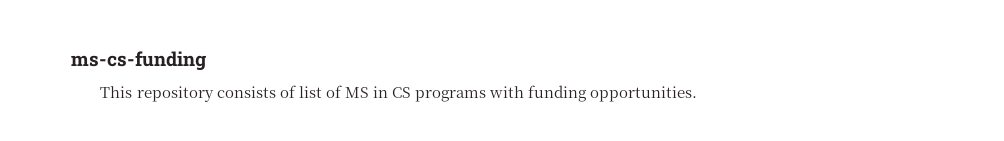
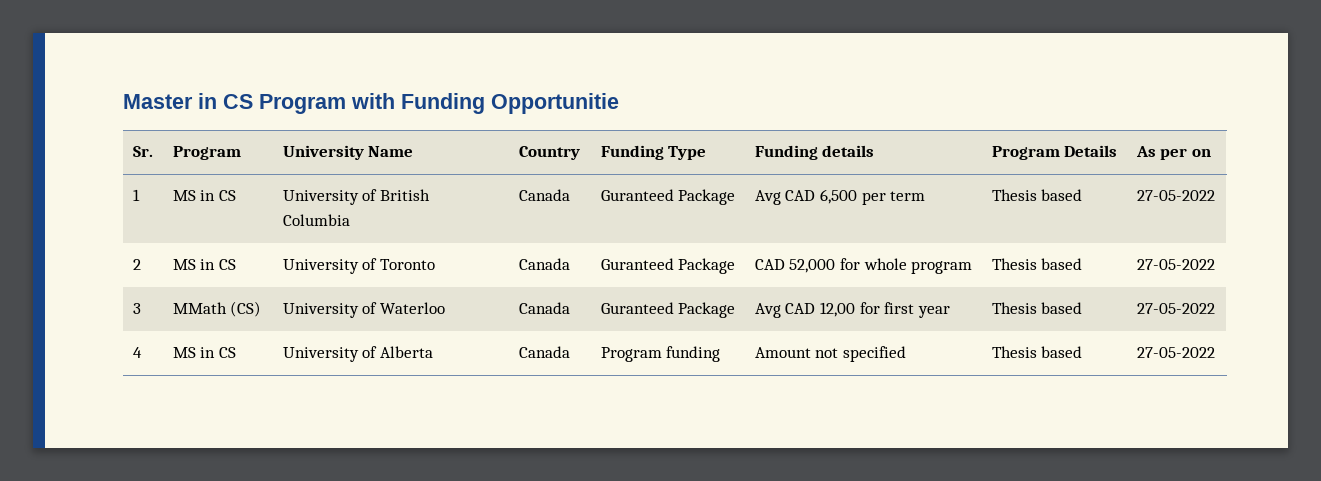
[71,51,206,71] [100,85,698,102] ms-cs-funding // This repository consists of list of MS in CS programs with funding opportunities. -> [123,93,619,114] [132,146,153,157] [172,146,241,160] [282,145,414,160] [518,146,580,160] [600,145,707,160] [754,145,875,160] [991,145,1118,160] [1135,146,1211,160] [132,189,140,201] [172,190,236,201] [282,189,430,205] [282,214,350,226] [518,189,570,201] [600,189,736,205] [754,189,926,205] [991,189,1083,201] [1136,190,1215,201] [132,259,141,270] [172,259,236,270] [282,258,435,274] [518,258,570,270] [600,258,736,274] [754,258,973,274] [991,258,1083,270] [1136,259,1215,270] [132,303,141,314] [172,301,262,317] [282,302,445,318] [518,302,570,314] [600,302,736,318] [754,302,950,318] [991,302,1083,314] [1136,303,1215,314] [132,347,142,358] [172,347,236,358] [282,346,433,362] [518,346,570,358] [600,346,721,362] [754,346,906,362] [991,346,1083,358] [1136,347,1215,358] Master in CS Program with Funding Opportunitie // Sr. | Program | University Name | Country | Funding Type | Funding details | Program Details | As per on // 1 | MS in CS | University of British Columbia | Canada | Guranteed Package | Avg CAD 6,500 per term | Thesis based | 27-05-2022 // 2 | MS in CS | University of Toronto | Canada | Guranteed Package | CAD 52,000 for whole program | Thesis based | 27-05-2022 // 3 | MMath (CS) | University of Waterloo | Canada | Guranteed Package | Avg CAD 12,00 for first year | Thesis based | 27-05-2022 // 4 | MS in CS | University of Alberta | Canada | Program funding | Amount not specified | Thesis based | 27-05-2022

